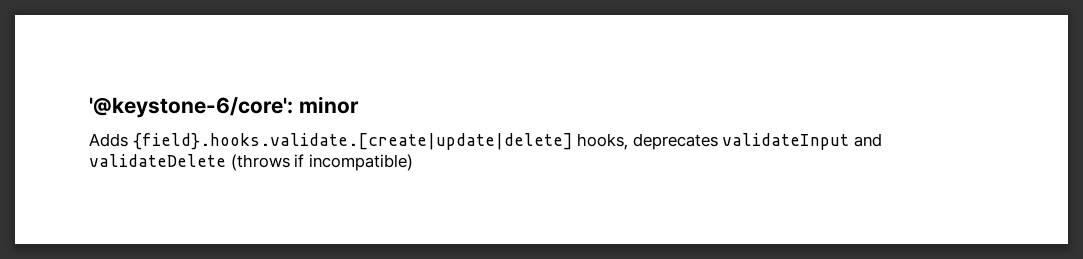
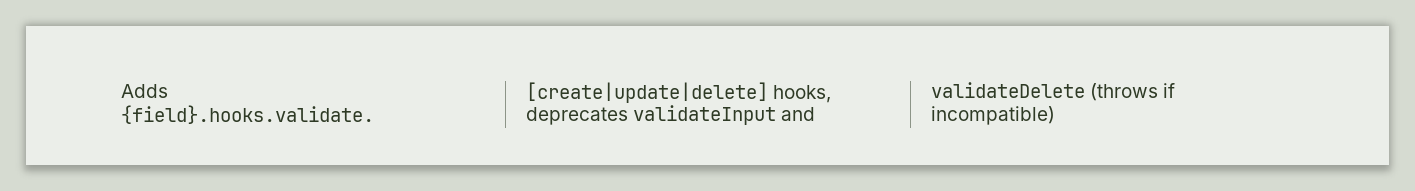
[89,96,359,118] '@keystone-6/core': minor // -> (121, 91) none

